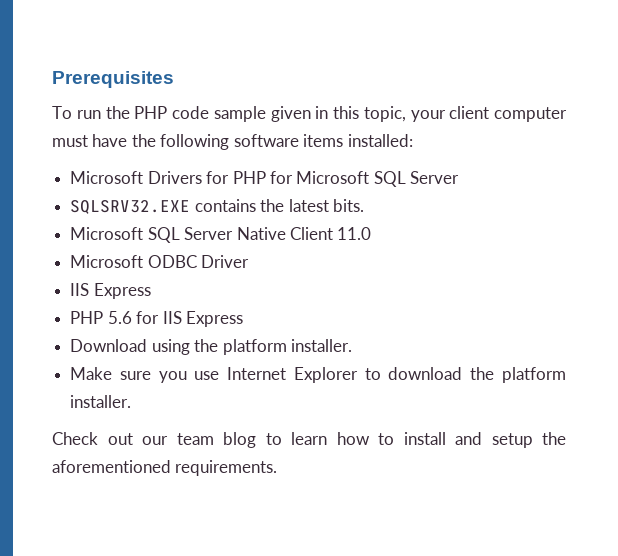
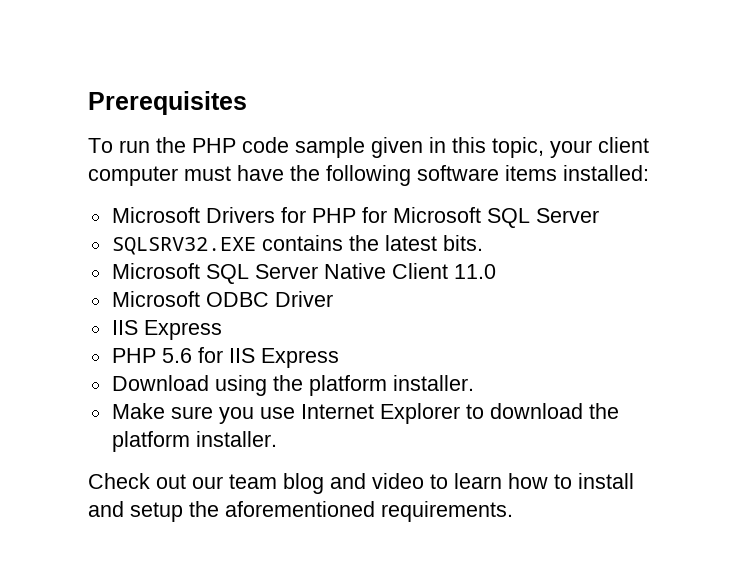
(256, 440) none -> [330,473,424,489] and video

